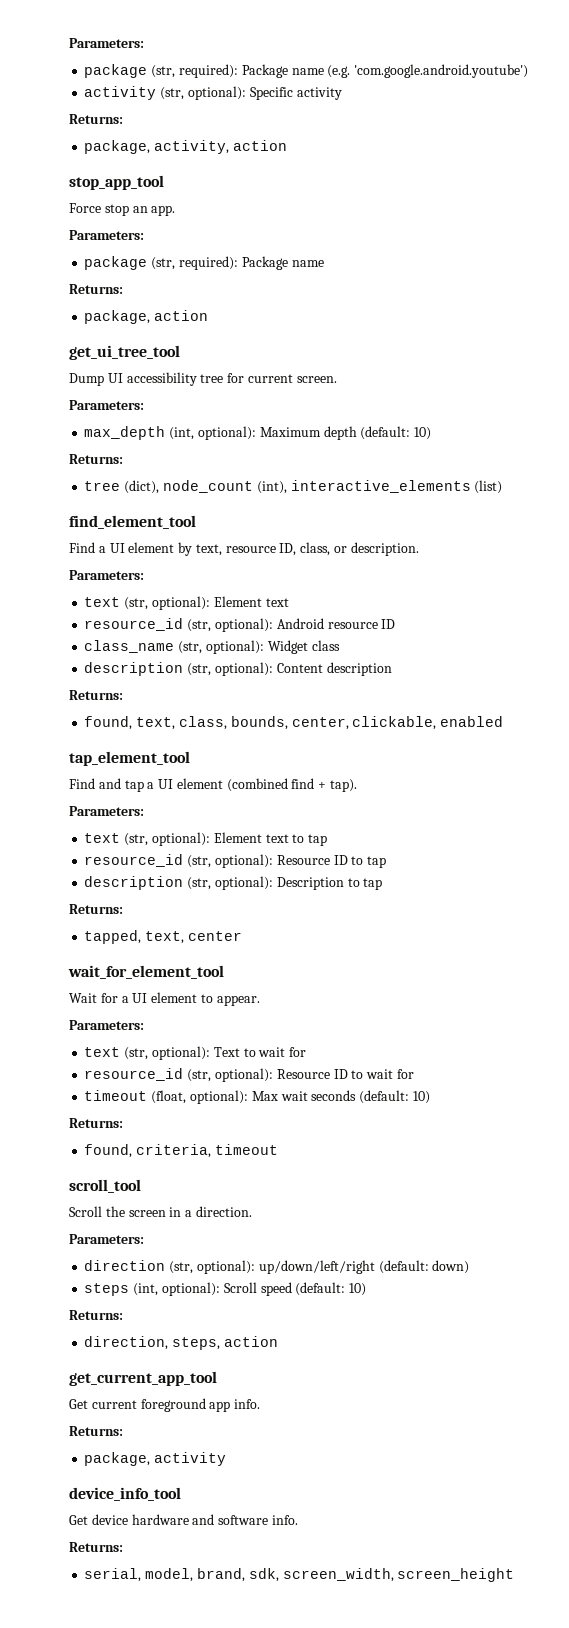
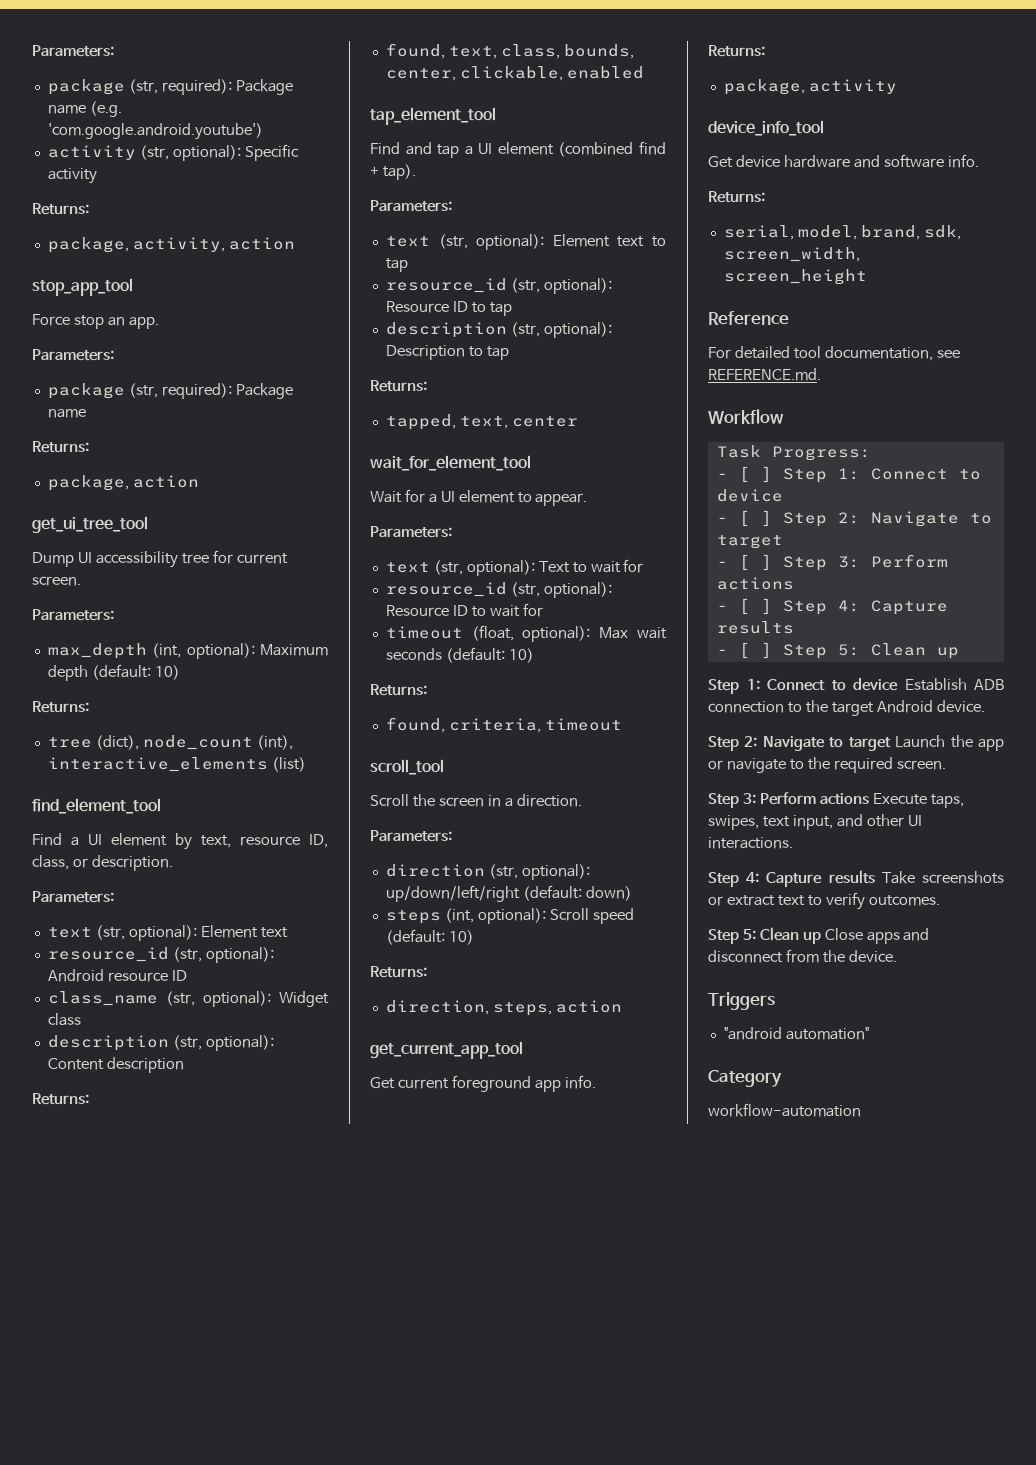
(515, 1575) none -> [708,311,789,325] [708,346,960,361] [708,368,821,381] [708,409,784,424] [716,445,871,461] [716,466,981,483] [716,489,783,502] [716,510,992,527] [716,535,783,549] [716,554,948,571] [716,577,794,590] [716,598,948,615] [716,621,794,634] [716,642,959,659] [708,678,1004,694] [708,700,985,716] [708,735,1004,751] [708,757,946,773] [708,792,964,808] [708,814,922,830] [708,837,793,849] [708,870,1004,887] [708,892,940,910] [708,927,930,944] [708,949,897,963] [708,992,775,1010] [723,1027,869,1040] [708,1070,782,1087] [708,1103,861,1117] // Reference // For detailed tool documentation, see REFERENCE.md. // Workflow // Task Progress: // - [ ] Step 1: Connect to device // - [ ] Step 2: Navigate to target // - [ ] Step 3: Perform actions // - [ ] Step 4: Capture results // - [ ] Step 5: Clean up // Step 1: Connect to device Establish ADB connection to the target Android device. // Step 2: Navigate to target Launch the app or navigate to the required screen. // Step 3: Perform actions Execute taps, swipes, text input, and other UI interactions. // Step 4: Capture results Take screenshots or extract text to verify outcomes. // Step 5: Clean up Close apps and disconnect from the device. // Triggers // "android automation" // Category // workflow-automation

